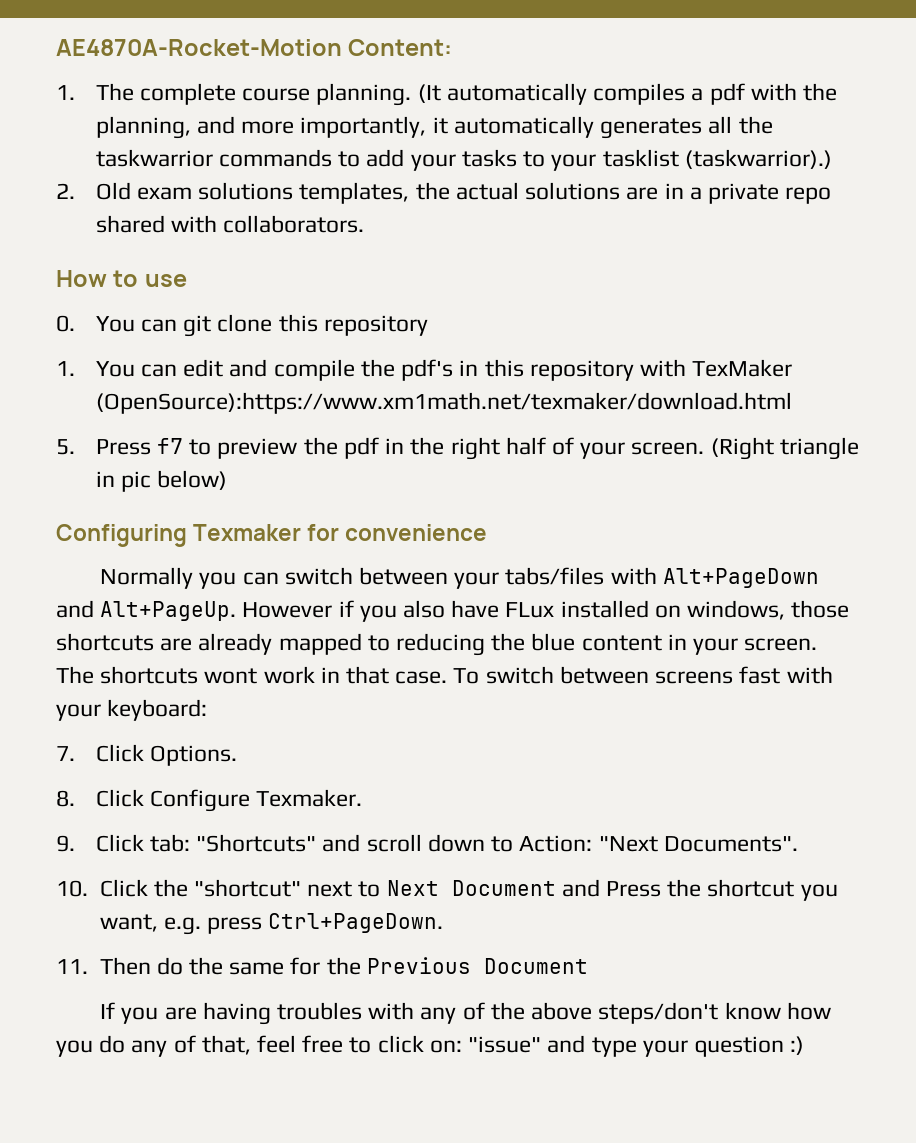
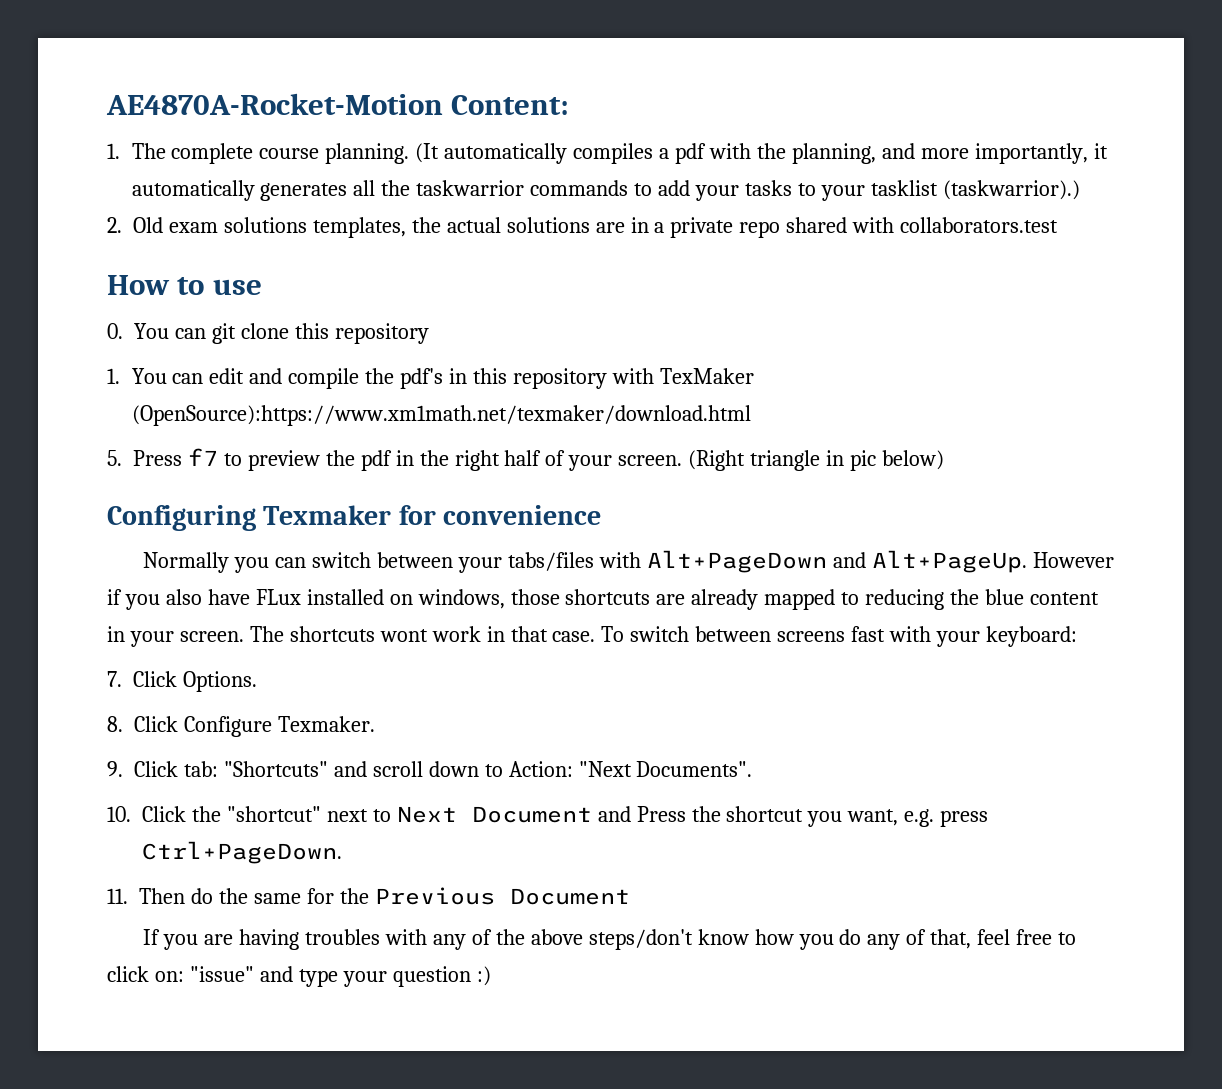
[223,215,365,233] collaborators. -> [900,217,1059,233] collaborators.test

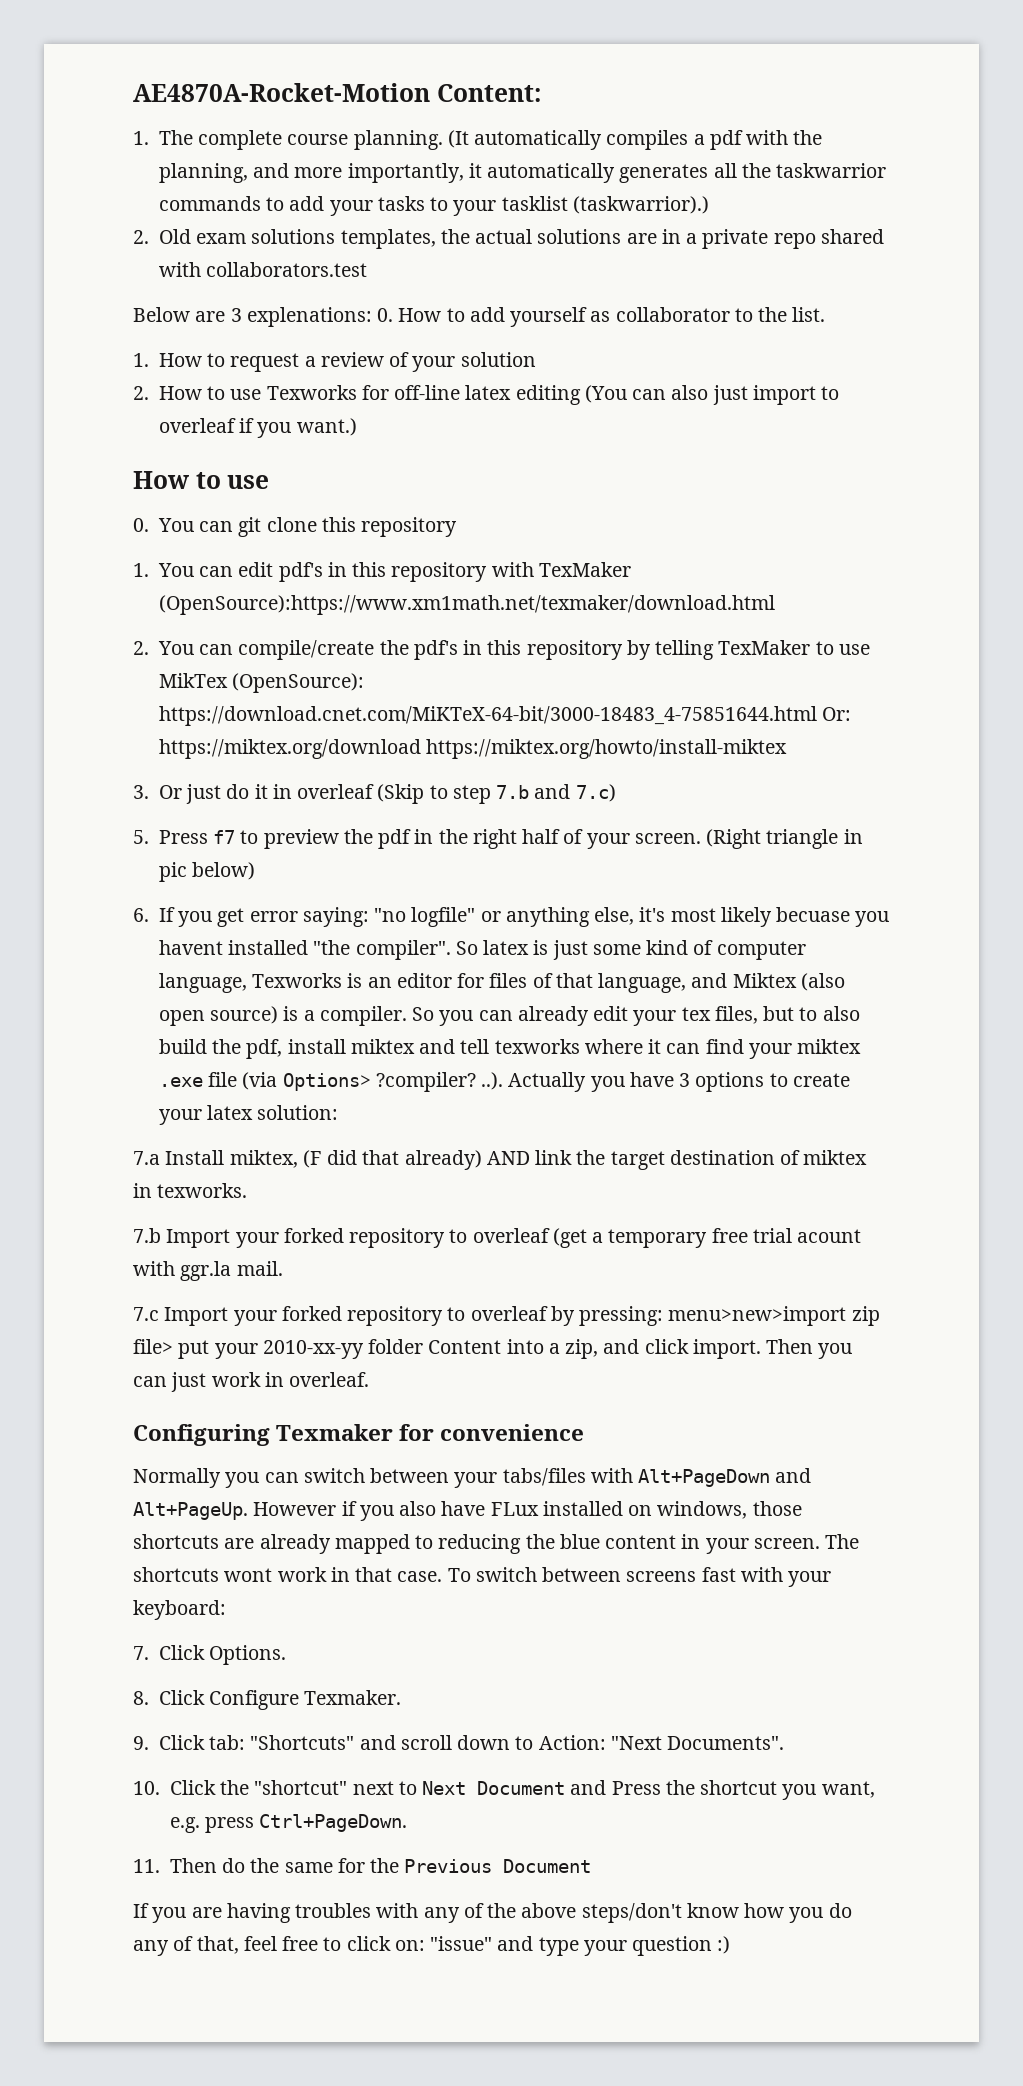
(1059, 225) none -> [133,307,826,327] [133,352,536,372] [133,385,840,405] [158,418,357,438] // Below are 3 explenations: 0. How to add yourself as collaborator to the list. // 1. How to request a review of your solution // 2. How to use Texworks for off-line latex editing (You can also just import to overleaf if you want.)
[249,368,395,389] and compile the -> (274, 569) none
(751, 415) none -> [133,640,870,660] [158,673,365,693] [158,706,852,726] [158,739,788,759] [133,784,616,804] // 2. You can compile/create the pdf's in this repository by telling TexMaker to use MikTex (OpenSource): https://download.cnet.com/MiKTeX-64-bit/3000-18483_4-75851644.html Or: https://miktex.org/download https://miktex.org/howto/install-miktex // 3. Or just do it in overleaf (Skip to step 7.b and 7.c)
(944, 460) none -> [133,907,890,927] [158,940,806,960] [158,973,845,993] [158,1006,860,1026] [158,1039,862,1059] [158,1072,850,1092] [158,1105,339,1125] [133,1150,868,1170] [133,1183,248,1198] [133,1228,862,1248] [133,1261,283,1281] [133,1306,880,1326] [133,1339,853,1359] [133,1372,370,1392] // 6. If you get error saying: "no logfile" or anything else, it's most likely becuase you havent installed "the compiler". So latex is just some kind of computer language, Texworks is an editor for files of that language, and Miktex (also open source) is a compiler. So you can already edit your tex files, but to also build the pdf, install miktex and tell texworks where it can find your miktex .exe file (via Options> ?compiler? ..). Actually you have 3 options to create your latex solution: // 7.a Install miktex, (F did that already) AND link the target destination of miktex in texworks. // 7.b Import your forked repository to overleaf (get a temporary free trial acount with ggr.la mail. // 7.c Import your forked repository to overleaf by pressing: menu>new>import zip file> put your 2010-xx-yy folder Content into a zip, and click import. Then you can just work in overleaf.

